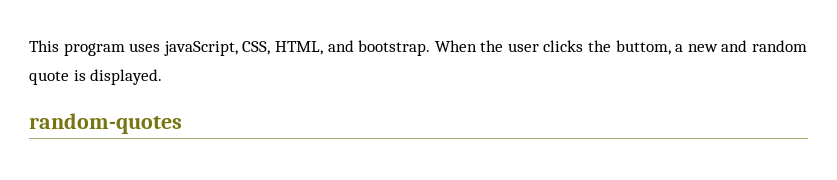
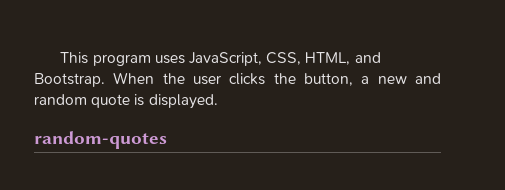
[163,41,238,56] javaScript, -> [189,52,263,66] JavaScript,
[358,40,431,56] bootstrap. -> [34,73,105,87] Bootstrap.
[615,40,671,55] buttom, -> [304,73,353,86] button,

